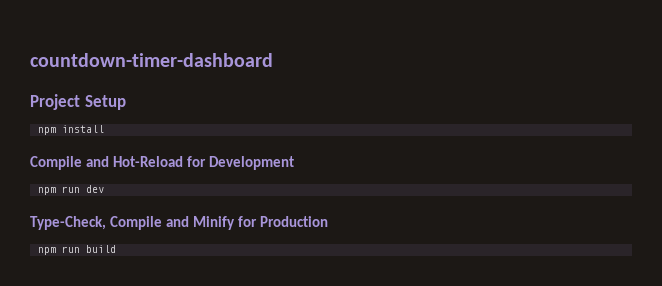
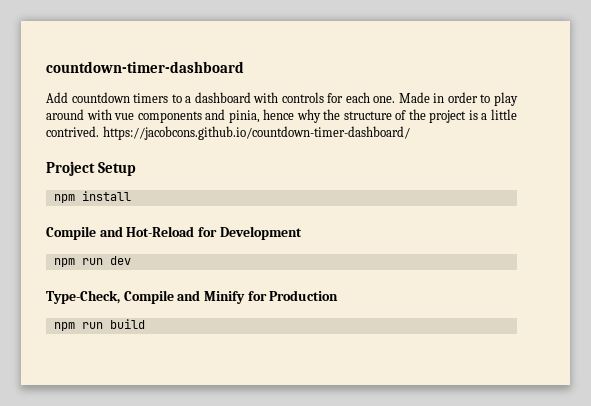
(273, 60) none -> [46,92,519,106] [46,109,517,123] [46,126,410,140] // Add countdown timers to a dashboard with controls for each one. Made in order to play around with vue components and pinia, hence why the structure of the project is a little contrived. https://jacobcons.github.io/countdown-timer-dashboard/

